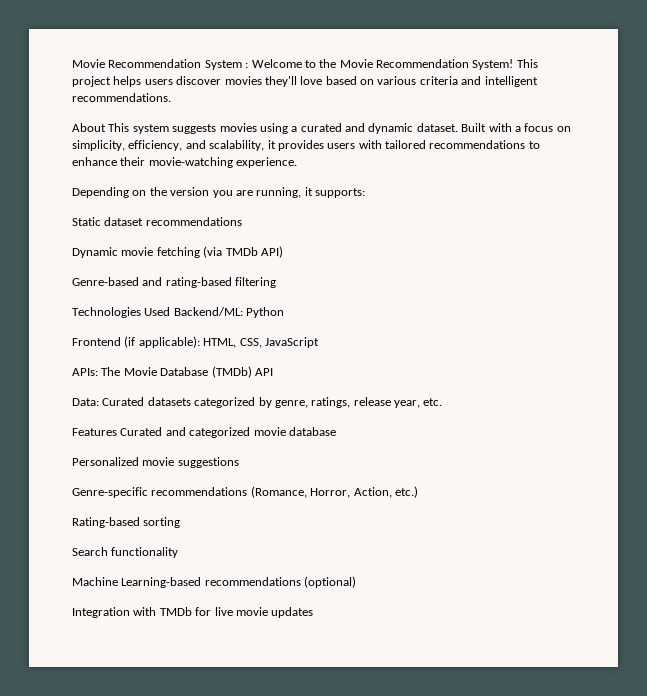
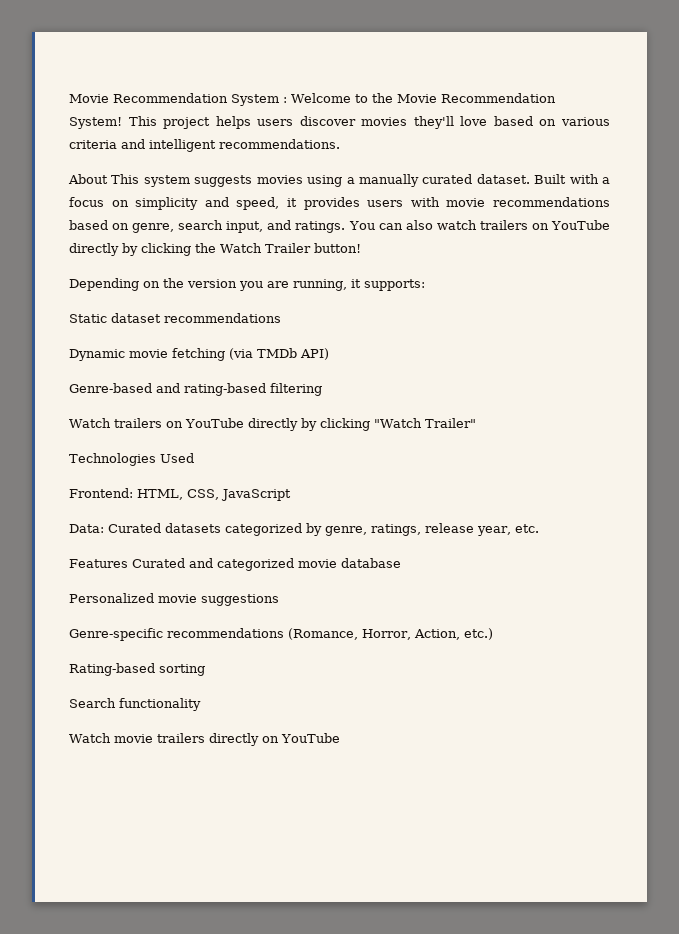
[300,123,414,134] curated and dynamic -> [358,174,473,187] manually curated
[72,140,540,151] [72,157,298,168] simplicity, efficiency, and scalability, it provides users with tailored recommendations to enhance their movie-watching experience. -> [135,197,610,210] [69,220,611,233] [69,243,361,256] simplicity and speed, it provides users with movie recommendations based on genre, search input, and ratings. You can also watch trailers on YouTube directly by clicking the Watch Trailer button!
[72,307,285,318] [72,336,319,348] [72,366,273,378] Technologies Used Backend/ML: Python // Frontend (if applicable): HTML, CSS, JavaScript // APIs: The Movie Database (TMDb) API -> [69,418,476,431] [69,453,194,466] [69,488,291,501] Watch trailers on YouTube directly by clicking "Watch Trailer" // Technologies Used // Frontend: HTML, CSS, JavaScript
[72,576,357,588] [72,607,314,618] Machine Learning-based recommendations (optional) // Integration with TMDb for live movie updates -> [69,733,340,746] Watch movie trailers directly on YouTube

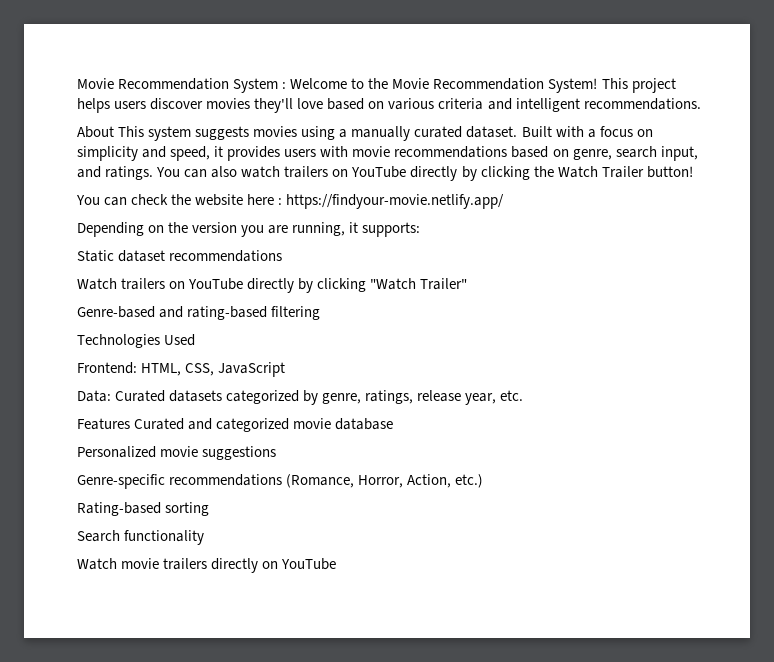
(361, 248) none -> [76,194,505,209] // You can check the website here : https://findyour-movie.netlify.app/
[69,348,329,361] [69,383,322,396] // Dynamic movie fetching (via TMDb API) // Genre-based and rating-based filtering -> (283, 256) none
(476, 423) none -> [77,306,321,320] // Genre-based and rating-based filtering

